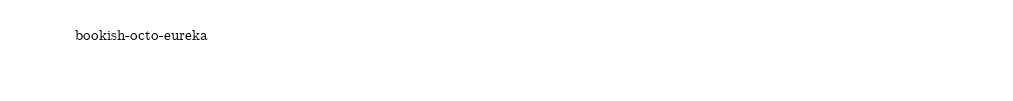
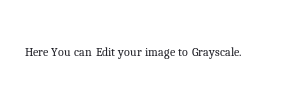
[75,30,208,40] bookish-octo-eureka -> [25,47,241,59] Here You can Edit your image to Grayscale.

